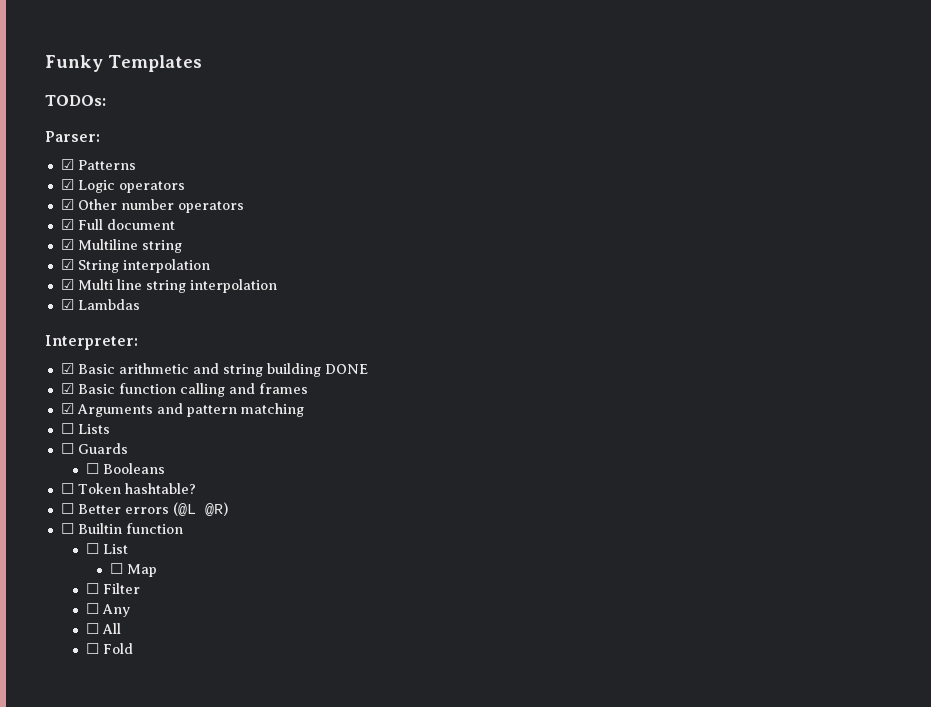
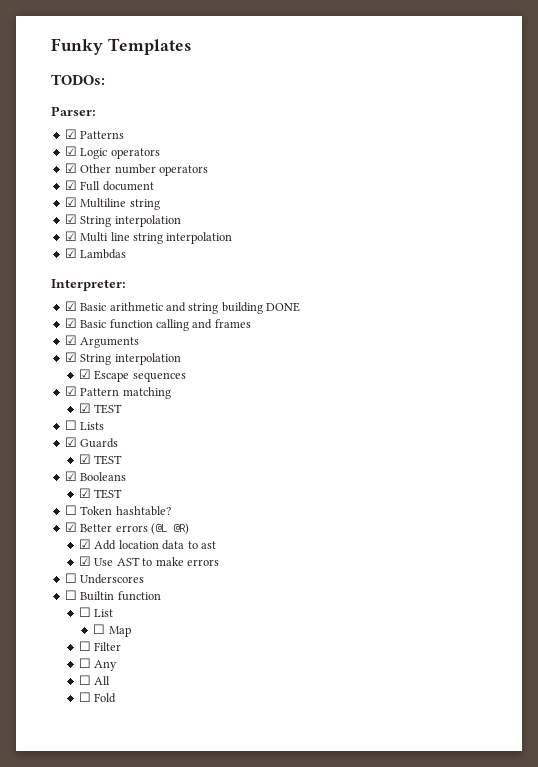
[156,403,237,417] and pattern -> [64,352,181,365] [79,369,186,382] [64,386,120,396] // ☑ String interpolation // ☑ Escape sequences // ☑ Pattern
(304, 410) none -> [79,403,123,414] // ☑ TEST
[60,443,74,454] ☐ -> [64,437,77,447] ☑
[85,463,99,474] ☐ -> [79,454,123,465] [64,471,77,481] ☑ TEST // ☑
(165, 468) none -> [79,488,123,499] // ☑ TEST
[60,503,74,514] ☐ -> [64,522,77,532] ☑
(228, 509) none -> [79,539,216,550] [79,556,219,566] [64,573,145,584] // ☑ Add location data to ast // ☑ Use AST to make errors // ☐ Underscores

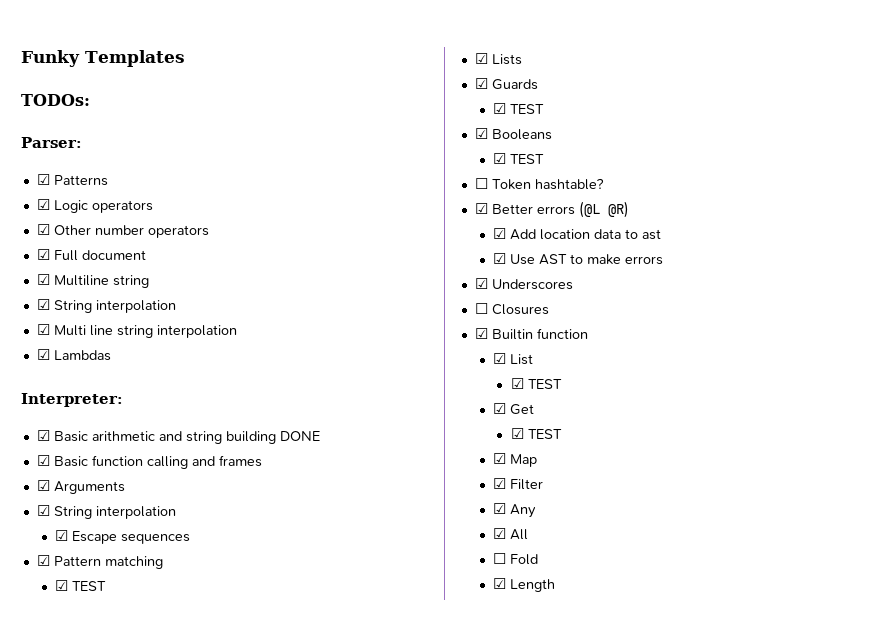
[64,420,77,430] ☐ -> [474,53,488,64] ☑
[64,573,77,583] ☐ -> [474,278,488,289] ☑
(77, 595) none -> [491,304,549,315] [474,328,488,339] Closures // ☑
[79,607,92,617] ☐ -> [492,353,506,364] ☑
[93,624,106,634] ☐ -> [510,378,562,389] [492,403,534,415] [510,428,562,439] [492,453,506,464] ☑ TEST // ☑ Get // ☑ TEST // ☑
[79,641,92,651] ☐ -> [492,478,506,489] ☑
[79,658,92,668] ☐ -> [492,503,506,514] ☑
[79,675,92,685] ☐ -> [492,528,506,539] ☑
(117, 698) none -> [492,578,555,592] // ☑ Length

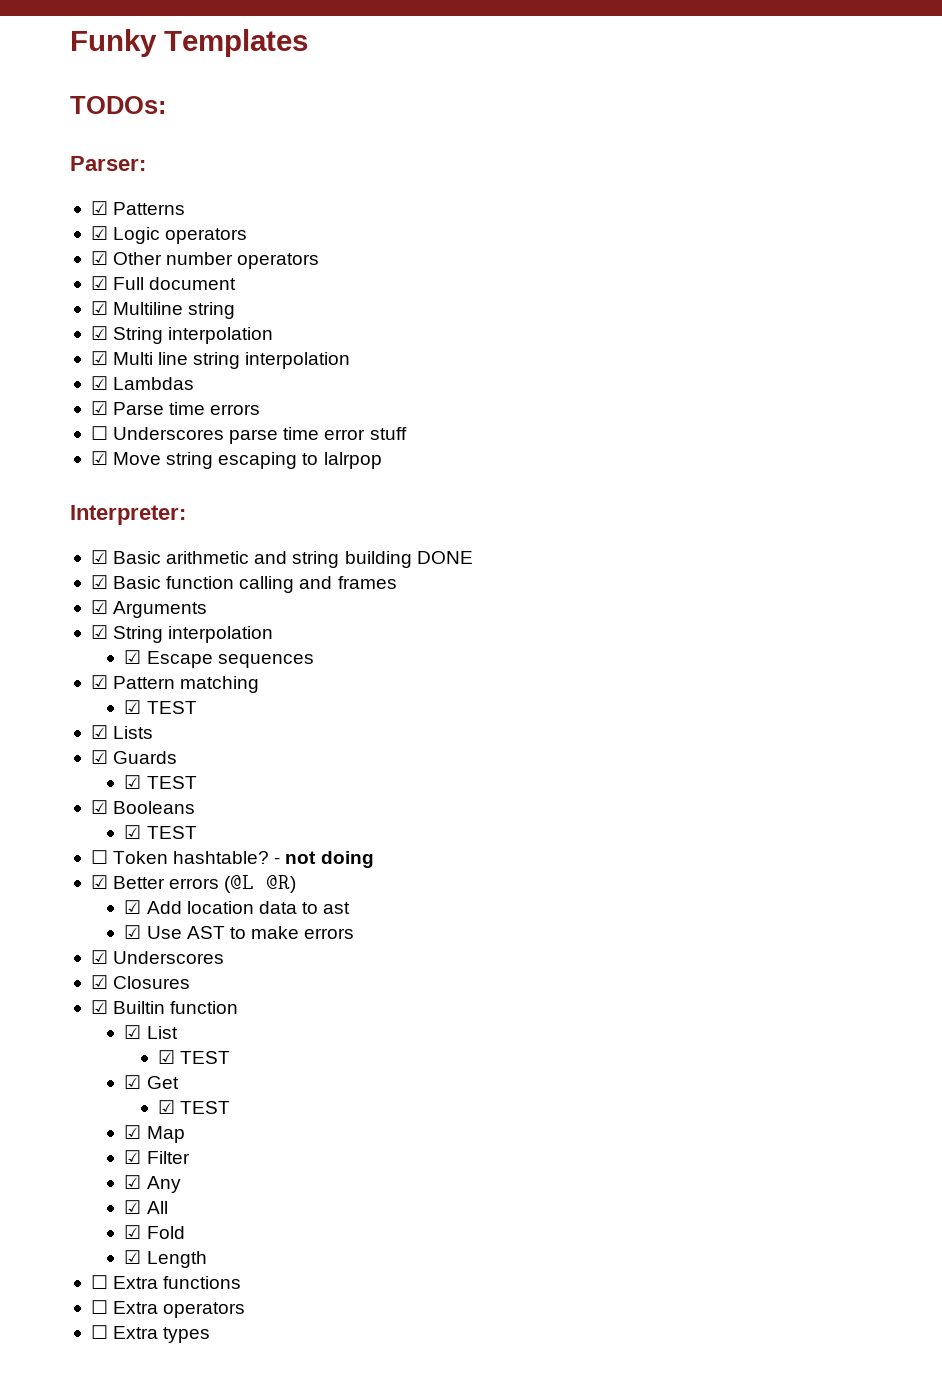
(111, 355) none -> [90,401,261,415] [90,426,407,444] [90,451,382,469] // ☑ Parse time errors // ☐ Underscores parse time error stuff // ☑ Move string escaping to lalrpop
(604, 184) none -> [274,851,374,868] - not doing
[474,303,488,314] ☐ -> [90,975,108,989] ☑
[492,553,506,564] ☐ -> [124,1225,142,1239] ☑
(555, 585) none -> [90,1275,242,1289] [90,1300,246,1318] [90,1325,211,1343] // ☐ Extra functions // ☐ Extra operators // ☐ Extra types

